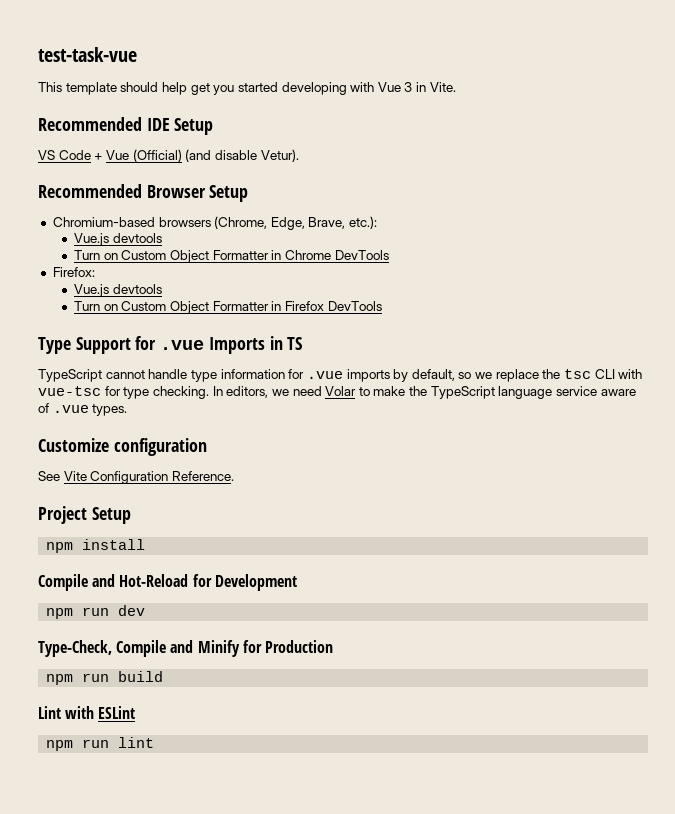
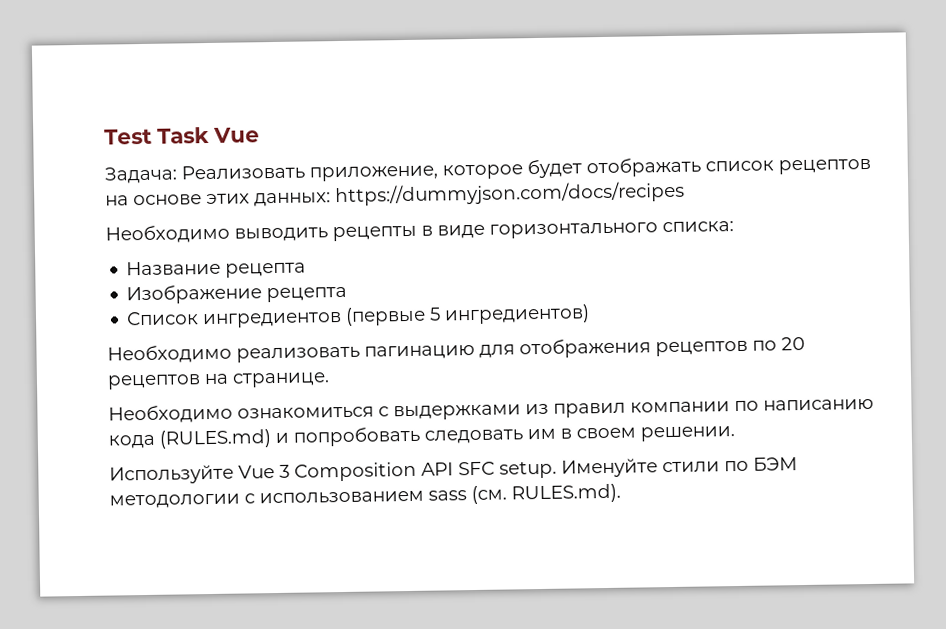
[38,47,137,62] [38,82,456,95] [38,117,214,135] [38,149,299,162] [38,184,249,202] [52,216,378,230] [74,233,162,246] [74,250,389,263] [52,267,95,277] [74,284,162,297] [74,301,382,314] [38,336,303,354] [38,369,643,382] [38,386,636,399] [38,403,128,416] [38,438,207,456] [38,471,234,484] [38,506,131,524] [46,539,146,553] [38,574,297,591] [46,605,146,619] [38,640,333,657] [46,671,164,685] [38,706,136,719] [46,737,155,751] test-task-vue // This template should help get you started developing with Vue 3 in Vite. // Recommended IDE Setup // VS Code + Vue (Official) (and disable Vetur). // Recommended Browser Setup // Chromium-based browsers (Chrome, Edge, Brave, etc.): // Vue.js devtools // Turn on Custom Object Formatter in Chrome DevTools // Firefox: // Vue.js devtools // Turn on Custom Object Formatter in Firefox DevTools // Type Support for .vue Imports in TS // TypeScript cannot handle type information for .vue imports by default, so we replace the tsc CLI with vue-tsc for type checking. In editors, we need Volar to make the TypeScript language service aware of .vue types. // Customize configuration // See Vite Configuration Reference. // Project Setup // npm install // Compile and Hot-Reload for Development // npm run dev // Type-Check, Compile and Minify for Production // npm run build // Lint with ESLint // npm run lint -> [104,126,260,145] [104,157,871,184] [105,180,685,207] [105,221,734,244] [126,260,307,278] [126,284,348,305] [126,304,591,329] [107,336,805,364] [107,372,330,390] [108,398,874,424] [108,426,735,449] [109,457,798,485] [109,483,621,509] Test Task Vue // Задача: Реализовать приложение, которое будет отображать список рецептов на основе этих данных: https://dummyjson.com/docs/recipes // Необходимо выводить рецепты в виде горизонтального списка: // Название рецепта // Изображение рецепта // Список ингредиентов (первые 5 ингредиентов) // Необходимо реализовать пагинацию для отображения рецептов по 20 рецептов на странице. // Необходимо ознакомиться с выдержками из правил компании по написанию кода (RULES.md) и попробовать следовать им в своем решении. // Используйте Vue 3 Composition API SFC setup. Именуйте стили по БЭМ методологии с использованием sass (см. RULES.md).

